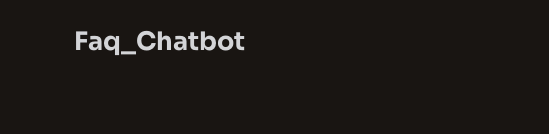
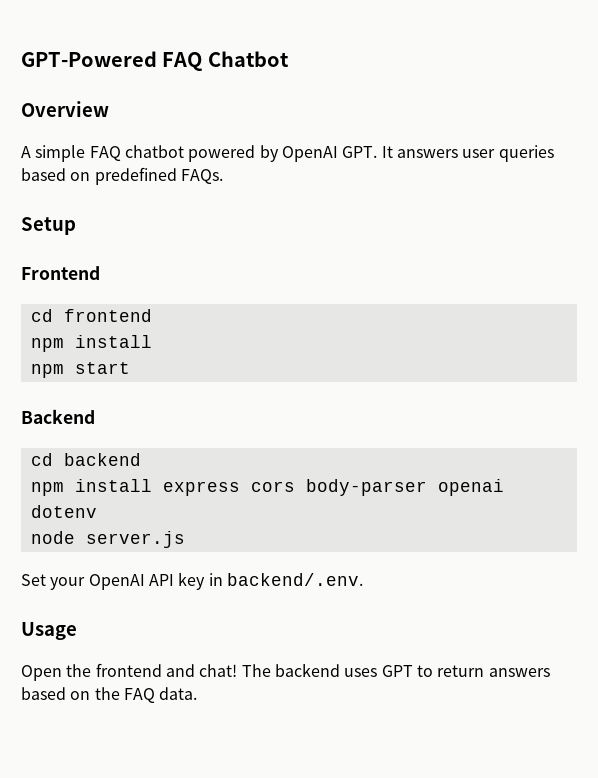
[74,30,245,56] Faq_Chatbot -> [21,51,289,71] [21,101,109,117] [21,145,554,162] [21,167,223,185] [21,217,76,235] [21,266,100,280] [30,309,152,322] [30,335,152,352] [30,362,130,378] [21,409,95,424] [30,453,141,466] [30,479,504,496] [30,505,97,518] [30,531,185,548] [21,572,363,590] [21,622,77,640] [21,663,550,681] [21,687,198,703] GPT-Powered FAQ Chatbot // Overview // A simple FAQ chatbot powered by OpenAI GPT. It answers user queries based on predefined FAQs. // Setup // Frontend // cd frontend // npm install // npm start // Backend // cd backend // npm install express cors body-parser openai dotenv // node server.js // Set your OpenAI API key in backend/.env. // Usage // Open the frontend and chat! The backend uses GPT to return answers based on the FAQ data.

